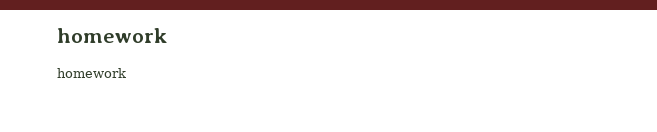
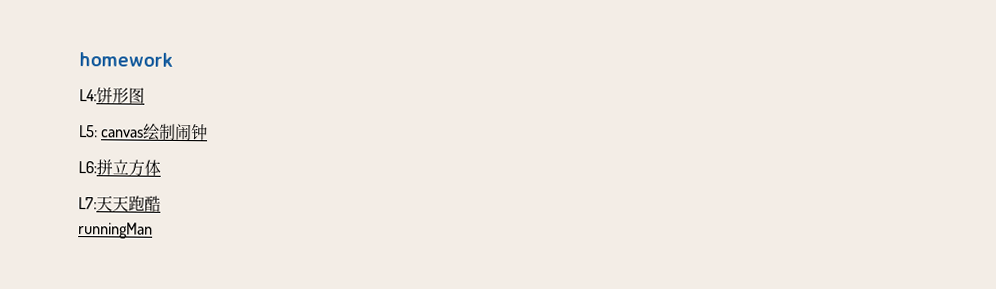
[57,68,126,78] homework -> [79,87,145,104] [79,123,209,141] [78,159,161,177] [78,195,161,212] [78,222,153,239] L4:饼形图 // L5: canvas绘制闹钟 // L6:拼立方体 // L7:天天跑酷 // runningMan

